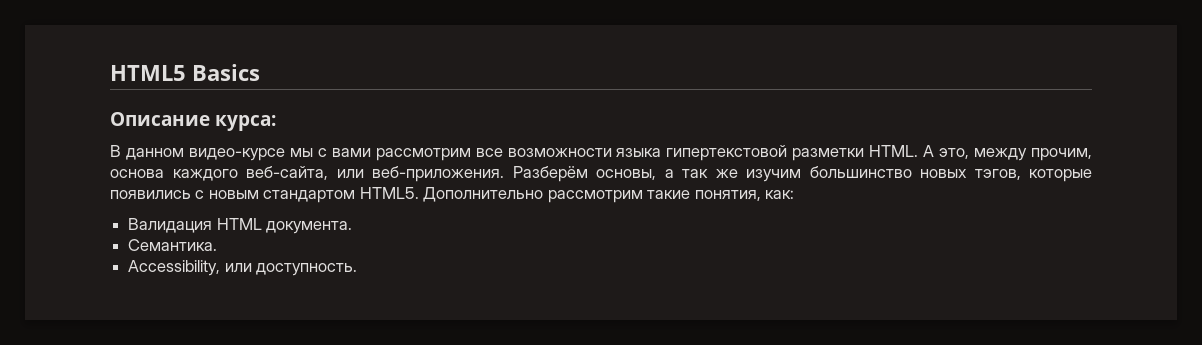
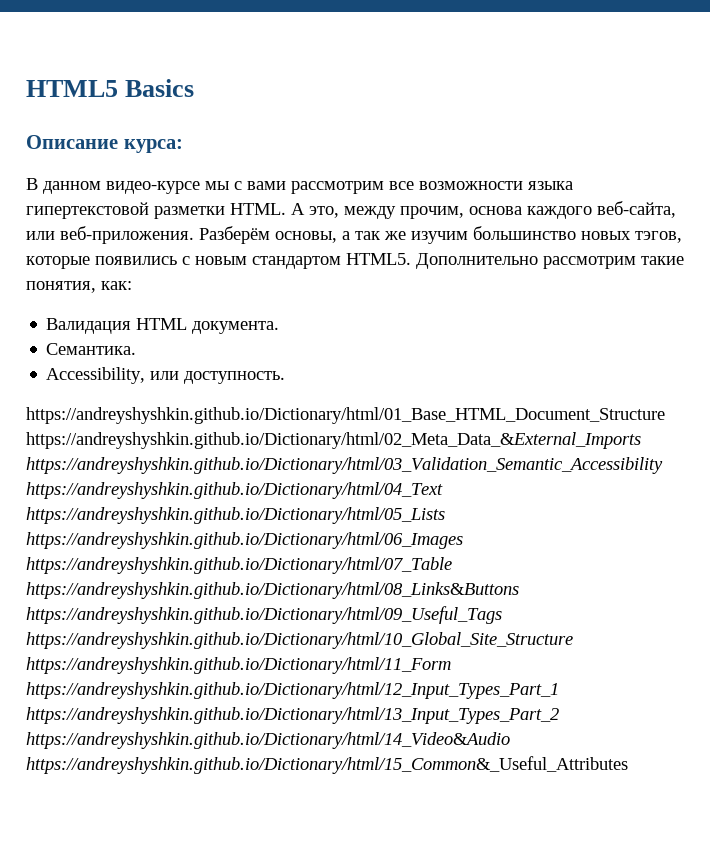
(358, 269) none -> [26,407,665,424] [26,432,641,449] [26,457,663,474] [26,482,443,499] [26,507,445,524] [26,532,463,549] [26,557,452,574] [26,582,519,599] [26,606,502,624] [26,632,573,649] [26,657,451,674] [26,682,559,699] [26,707,559,724] [26,732,510,749] [26,756,628,774] // https://andreyshyshkin.github.io/Dictionary/html/01_Base_HTML_Document_Structure https://andreyshyshkin.github.io/Dictionary/html/02_Meta_Data_&External_Imports https://andreyshyshkin.github.io/Dictionary/html/03_Validation_Semantic_Accessibility https://andreyshyshkin.github.io/Dictionary/html/04_Text https://andreyshyshkin.github.io/Dictionary/html/05_Lists https://andreyshyshkin.github.io/Dictionary/html/06_Images https://andreyshyshkin.github.io/Dictionary/html/07_Table https://andreyshyshkin.github.io/Dictionary/html/08_Links&Buttons https://andreyshyshkin.github.io/Dictionary/html/09_Useful_Tags https://andreyshyshkin.github.io/Dictionary/html/10_Global_Site_Structure https://andreyshyshkin.github.io/Dictionary/html/11_Form https://andreyshyshkin.github.io/Dictionary/html/12_Input_Types_Part_1 https://andreyshyshkin.github.io/Dictionary/html/13_Input_Types_Part_2 https://andreyshyshkin.github.io/Dictionary/html/14_Video&Audio https://andreyshyshkin.github.io/Dictionary/html/15_Common&_Useful_Attributes

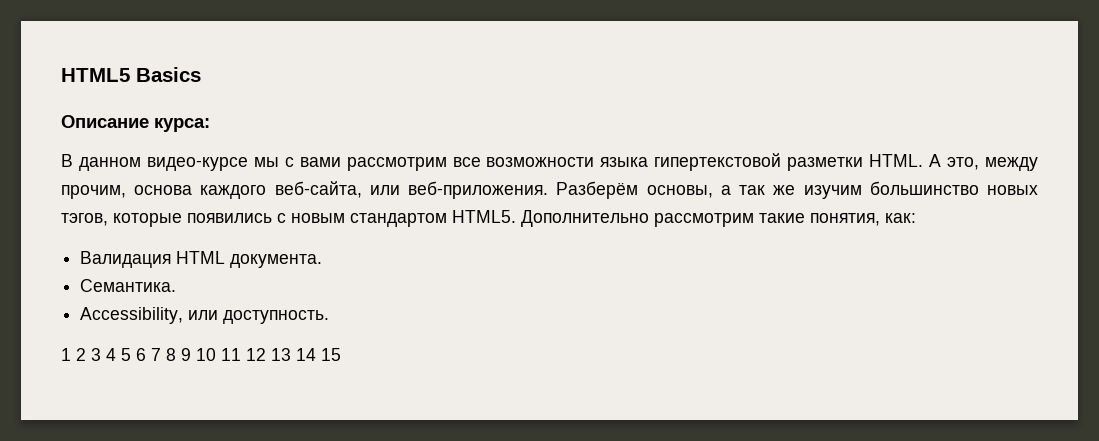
[26,407,665,424] [26,432,641,449] [26,457,663,474] [26,482,443,499] [26,507,445,524] [26,532,463,549] [26,557,452,574] [26,582,519,599] [26,606,502,624] [26,632,573,649] [26,657,451,674] [26,682,559,699] [26,707,559,724] [26,732,510,749] [26,756,628,774] https://andreyshyshkin.github.io/Dictionary/html/01_Base_HTML_Document_Structure https://andreyshyshkin.github.io/Dictionary/html/02_Meta_Data_&External_Imports https://andreyshyshkin.github.io/Dictionary/html/03_Validation_Semantic_Accessibility https://andreyshyshkin.github.io/Dictionary/html/04_Text https://andreyshyshkin.github.io/Dictionary/html/05_Lists https://andreyshyshkin.github.io/Dictionary/html/06_Images https://andreyshyshkin.github.io/Dictionary/html/07_Table https://andreyshyshkin.github.io/Dictionary/html/08_Links&Buttons https://andreyshyshkin.github.io/Dictionary/html/09_Useful_Tags https://andreyshyshkin.github.io/Dictionary/html/10_Global_Site_Structure https://andreyshyshkin.github.io/Dictionary/html/11_Form https://andreyshyshkin.github.io/Dictionary/html/12_Input_Types_Part_1 https://andreyshyshkin.github.io/Dictionary/html/13_Input_Types_Part_2 https://andreyshyshkin.github.io/Dictionary/html/14_Video&Audio https://andreyshyshkin.github.io/Dictionary/html/15_Common&_Useful_Attributes -> [61,348,341,361] 1 2 3 4 5 6 7 8 9 10 11 12 13 14 15

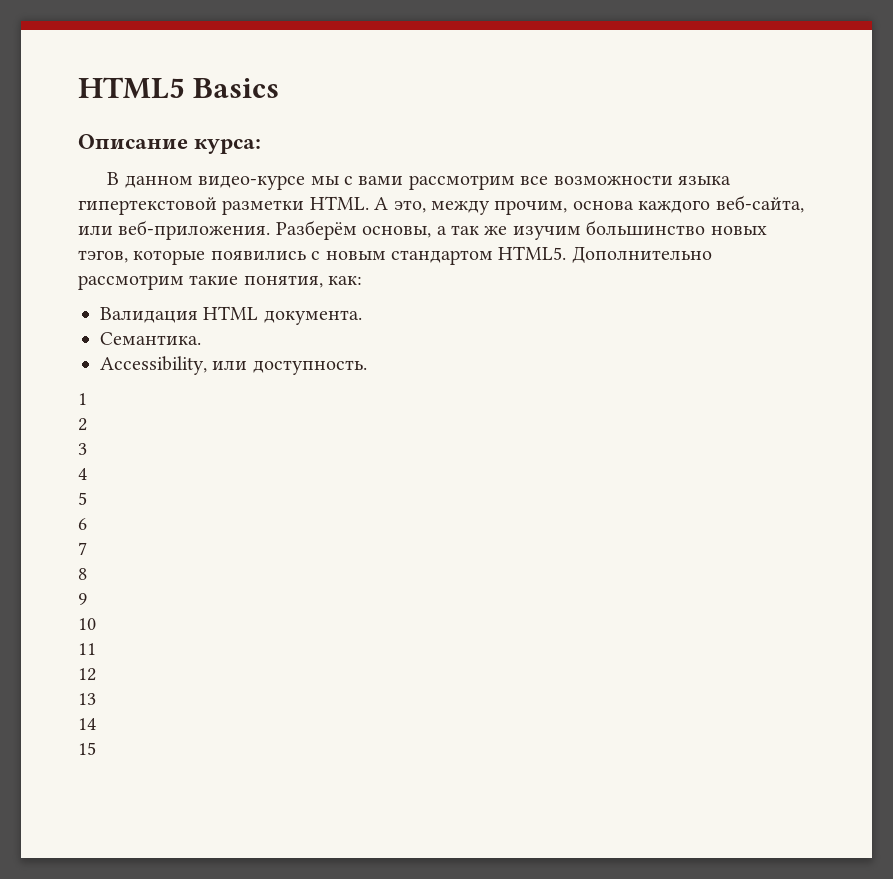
(71, 354) none -> (87, 399) //
(86, 354) none -> (87, 424) //
(101, 354) none -> (87, 449) //
(116, 354) none -> (87, 474) //
(131, 354) none -> (87, 498) //
(146, 354) none -> (87, 524) //
(161, 354) none -> (87, 548) //
(176, 354) none -> (87, 574) //
(191, 354) none -> (87, 599) //
(216, 354) none -> (96, 624) //
(241, 354) none -> (96, 649) //
(266, 354) none -> (96, 674) //
(291, 354) none -> (96, 699) //
(316, 354) none -> (96, 724) //

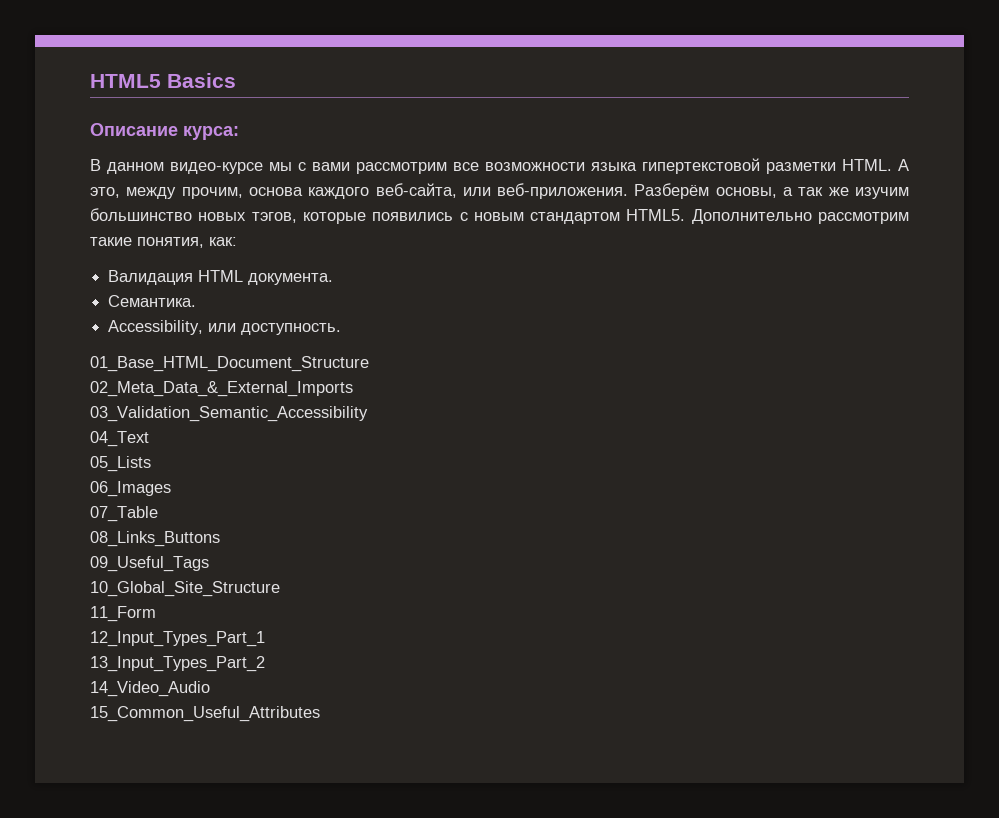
[78,393,87,405] [78,418,87,431] [78,443,87,455] [78,468,87,480] [78,492,87,505] [78,518,87,530] [78,542,87,555] [78,568,87,580] [78,593,87,605] [78,618,96,630] [78,643,96,655] [78,668,96,681] [78,693,96,705] [78,718,96,730] [78,742,96,755] 1 // 2 // 3 // 4 // 5 // 6 // 7 // 8 // 9 // 10 // 11 // 12 // 13 // 14 // 15 -> [90,356,369,372] [90,381,353,397] [90,406,368,422] [90,431,149,447] [90,456,151,472] [90,481,171,497] [90,506,158,522] [90,531,220,547] [90,556,209,572] [90,581,280,597] [90,606,156,622] [90,631,265,647] [90,656,265,672] [90,681,210,697] [90,706,320,722] 01_Base_HTML_Document_Structure // 02_Meta_Data_&_External_Imports // 03_Validation_Semantic_Accessibility // 04_Text // 05_Lists // 06_Images // 07_Table // 08_Links_Buttons // 09_Useful_Tags // 10_Global_Site_Structure // 11_Form // 12_Input_Types_Part_1 // 13_Input_Types_Part_2 // 14_Video_Audio // 15_Common_Useful_Attributes

